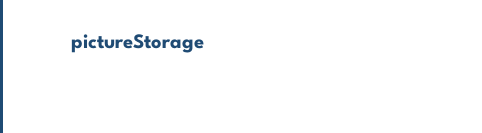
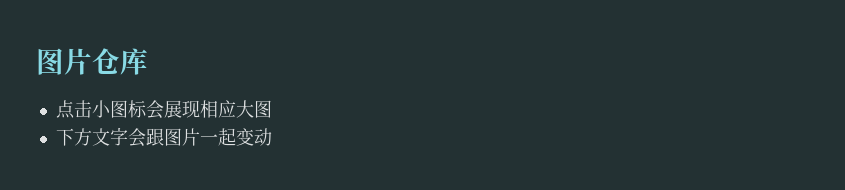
[71,34,204,53] pictureStorage -> [36,48,148,75] [55,100,272,119] [55,127,272,147] 图片仓库 // 点击小图标会展现相应大图 // 下方文字会跟图片一起变动

